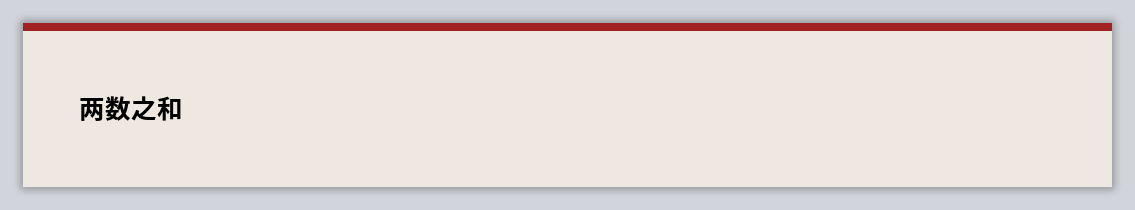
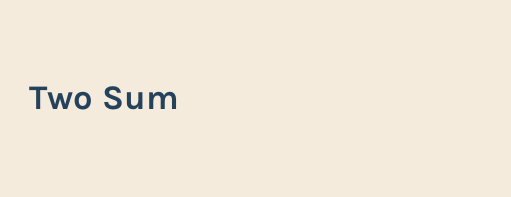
[79,96,183,121] 两数之和 -> [29,86,180,110] Two Sum

